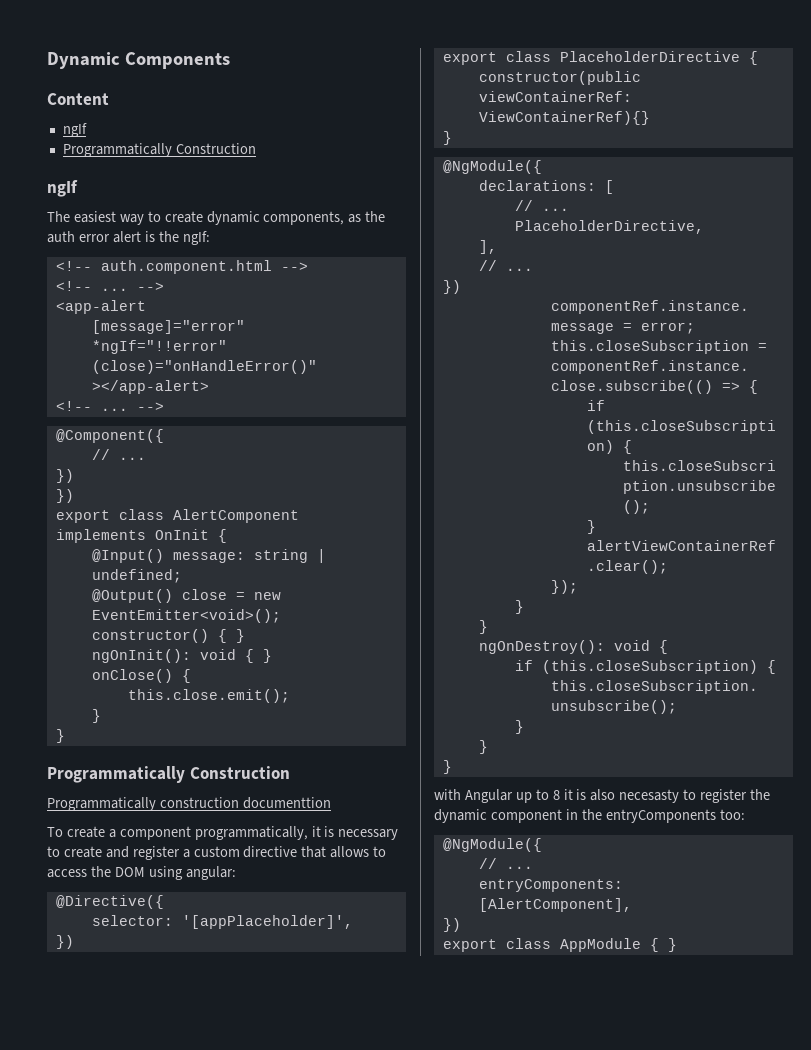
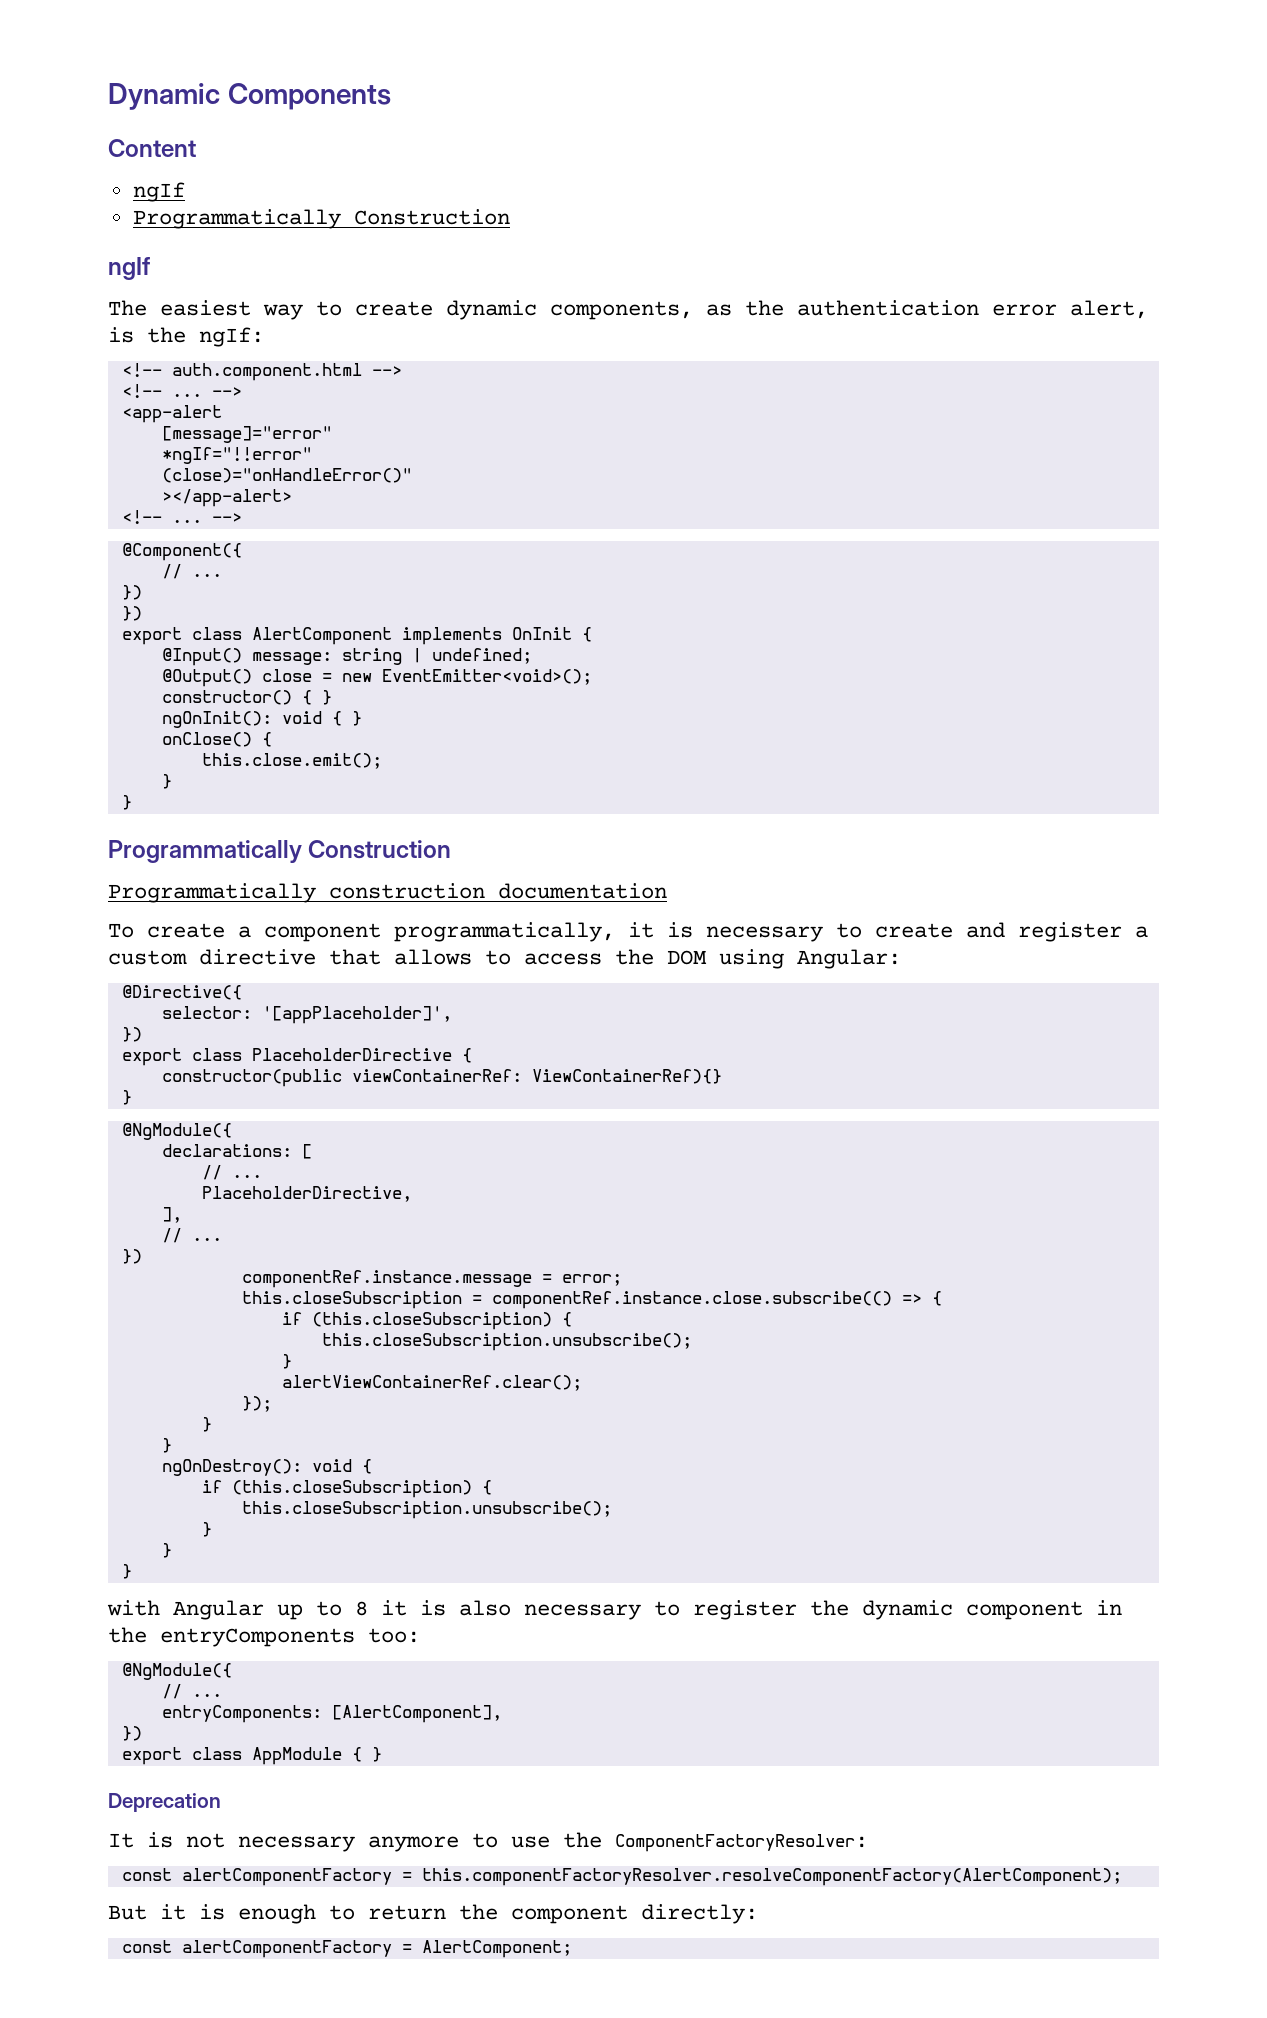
[47,231,141,243] auth error alert -> [797,300,1148,319] authentication error alert,
[242,797,331,809] documenttion -> [498,883,667,899] documentation
[185,866,236,880] angular: -> [797,949,901,969] Angular:
[619,789,680,803] necesasty -> [524,1604,641,1620] necessary
(677, 945) none -> [108,1793,221,1812] [108,1832,868,1852] [121,1868,1122,1886] [108,1904,758,1924] [121,1940,572,1958] // Deprecation // It is not necessary anymore to use the ComponentFactoryResolver: // const alertComponentFactory = this.componentFactoryResolver.resolveComponentFactory(AlertComponent); // But it is enough to return the component directly: // const alertComponentFactory = AlertComponent;

